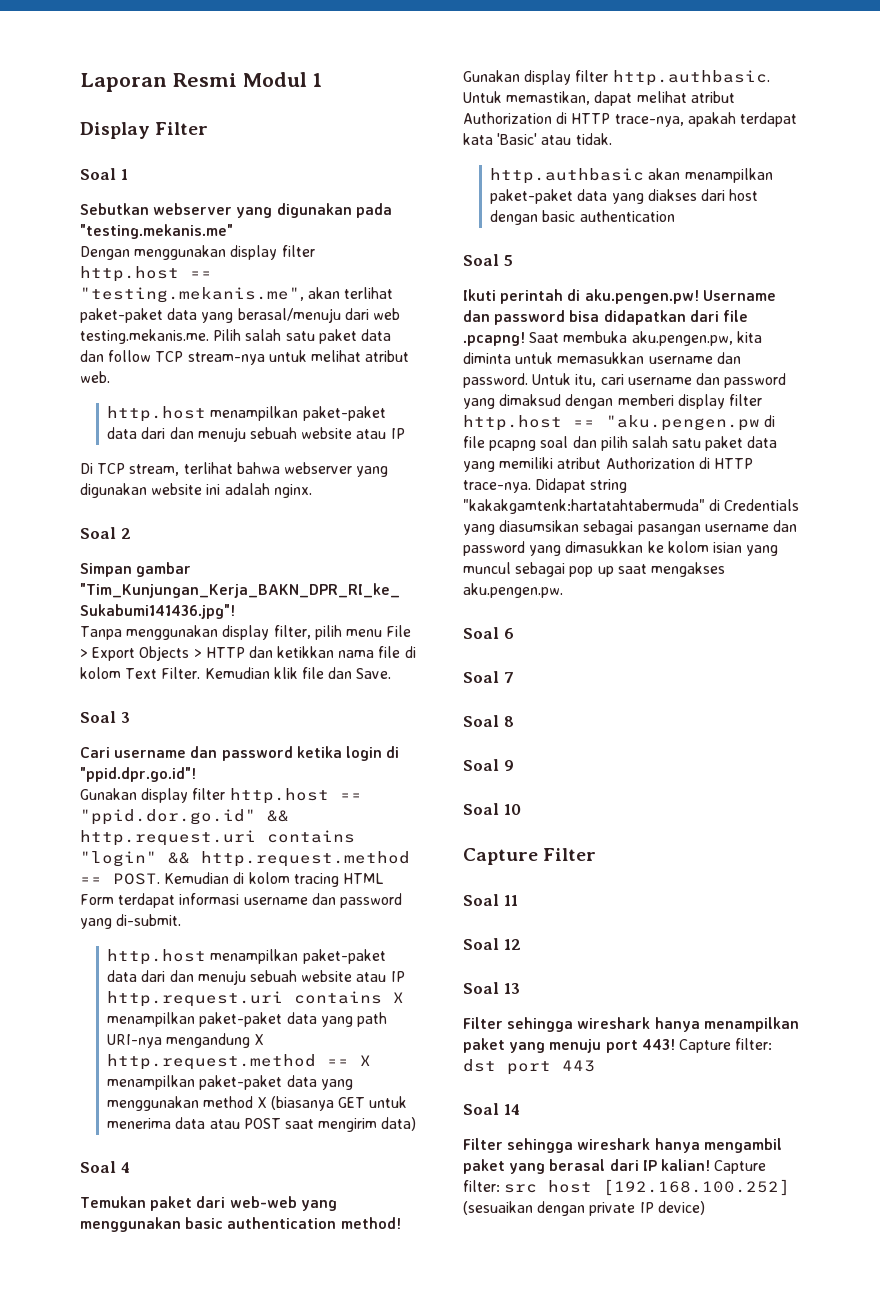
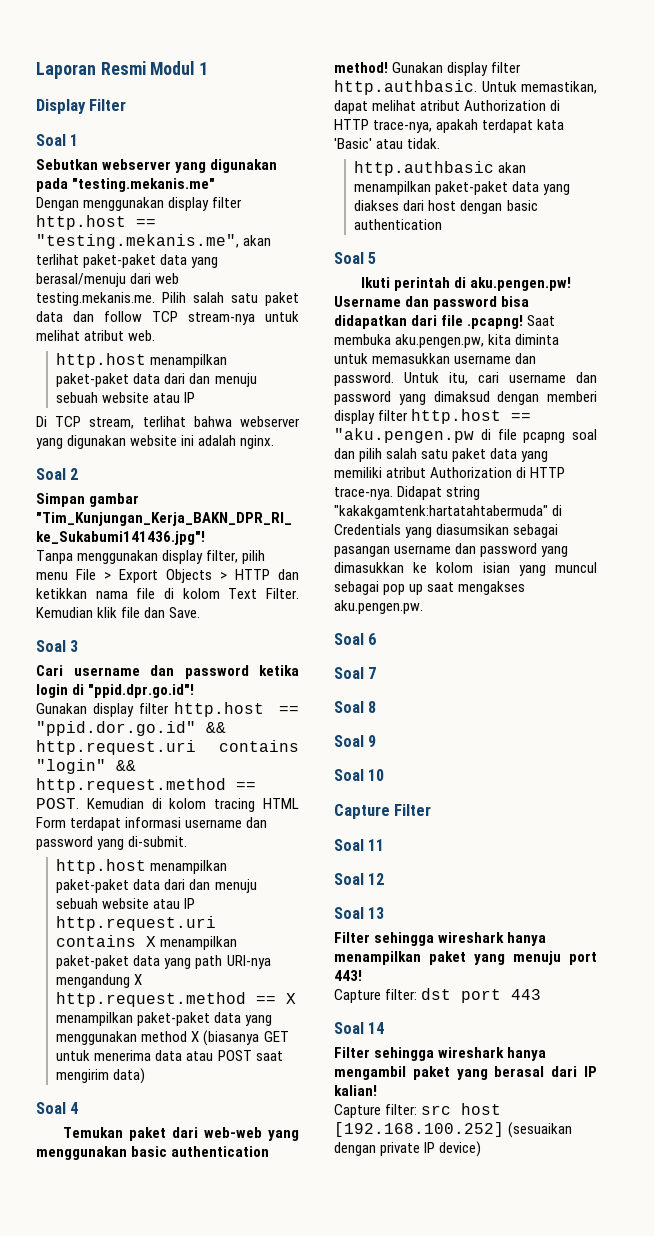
(675, 1044) none -> (362, 975) //
(710, 1165) none -> (377, 1090) //

